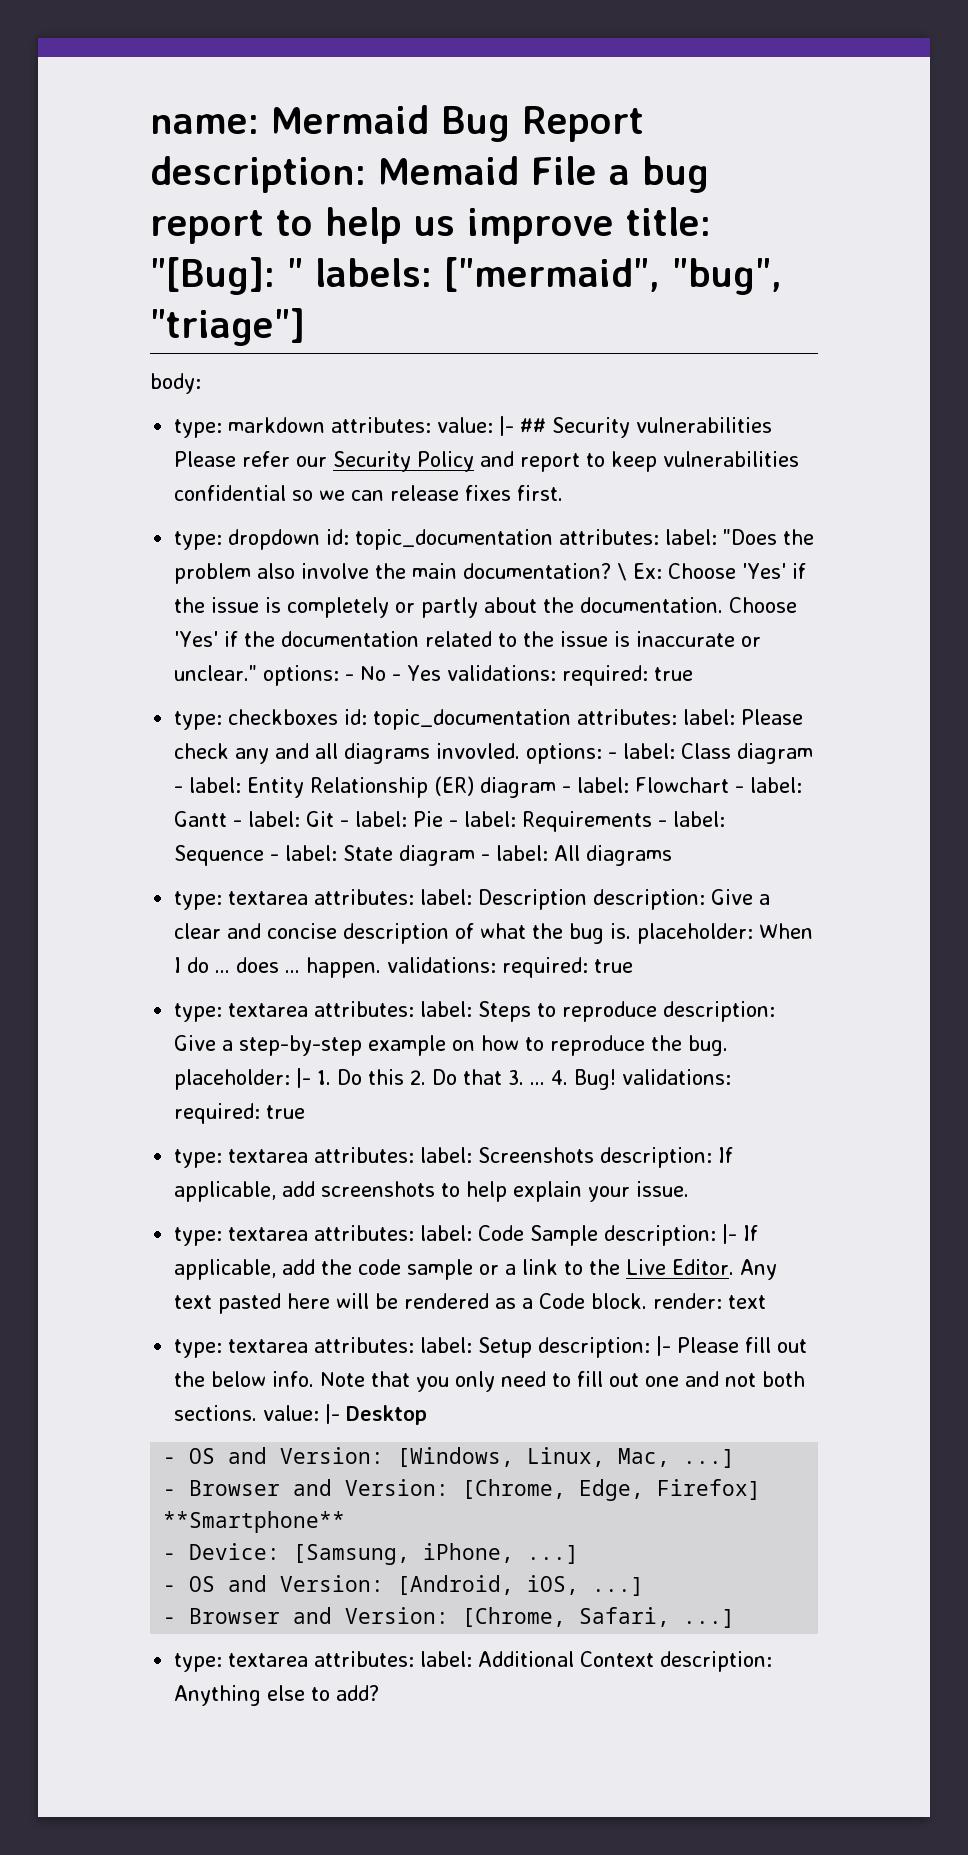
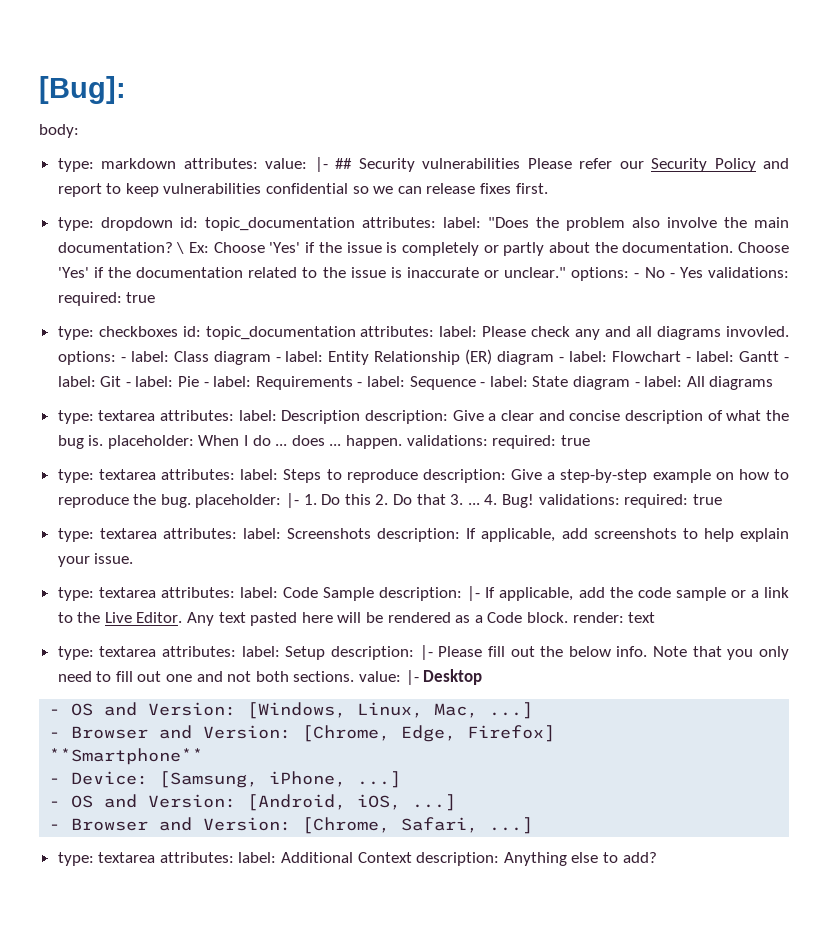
[150,105,644,142] [150,156,709,193] [150,207,711,244] [150,257,782,295] [150,308,305,346] name: Mermaid Bug Report description: Memaid File a bug report to help us improve title: "[Bug]: " labels: ["mermaid", "bug", "triage"] -> [39,76,126,104] [Bug]:

